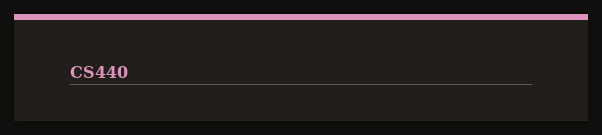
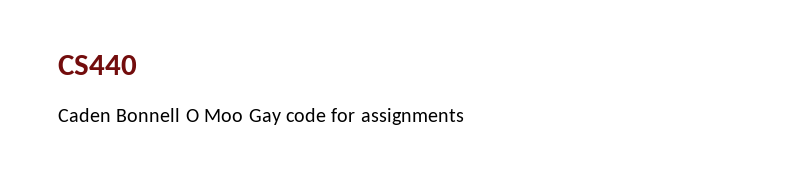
(128, 72) none -> [58,108,464,125] // Caden Bonnell O Moo Gay code for assignments

